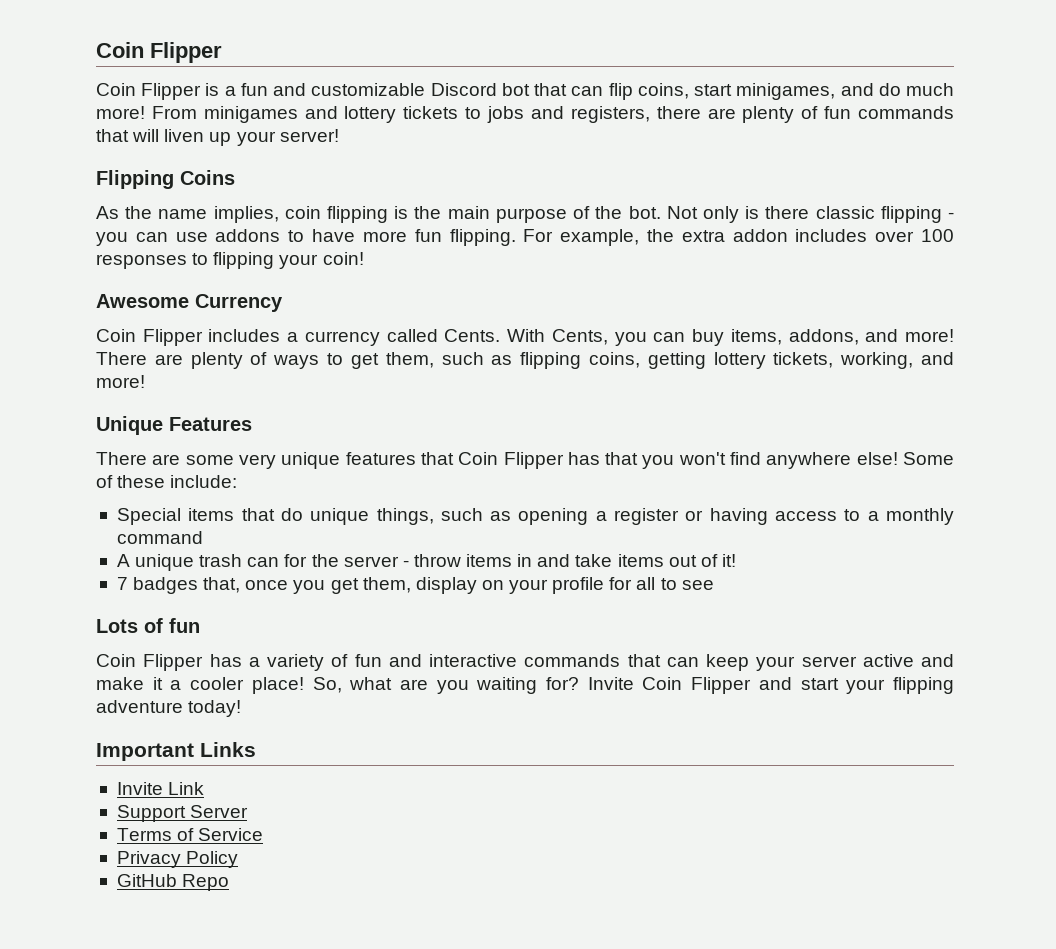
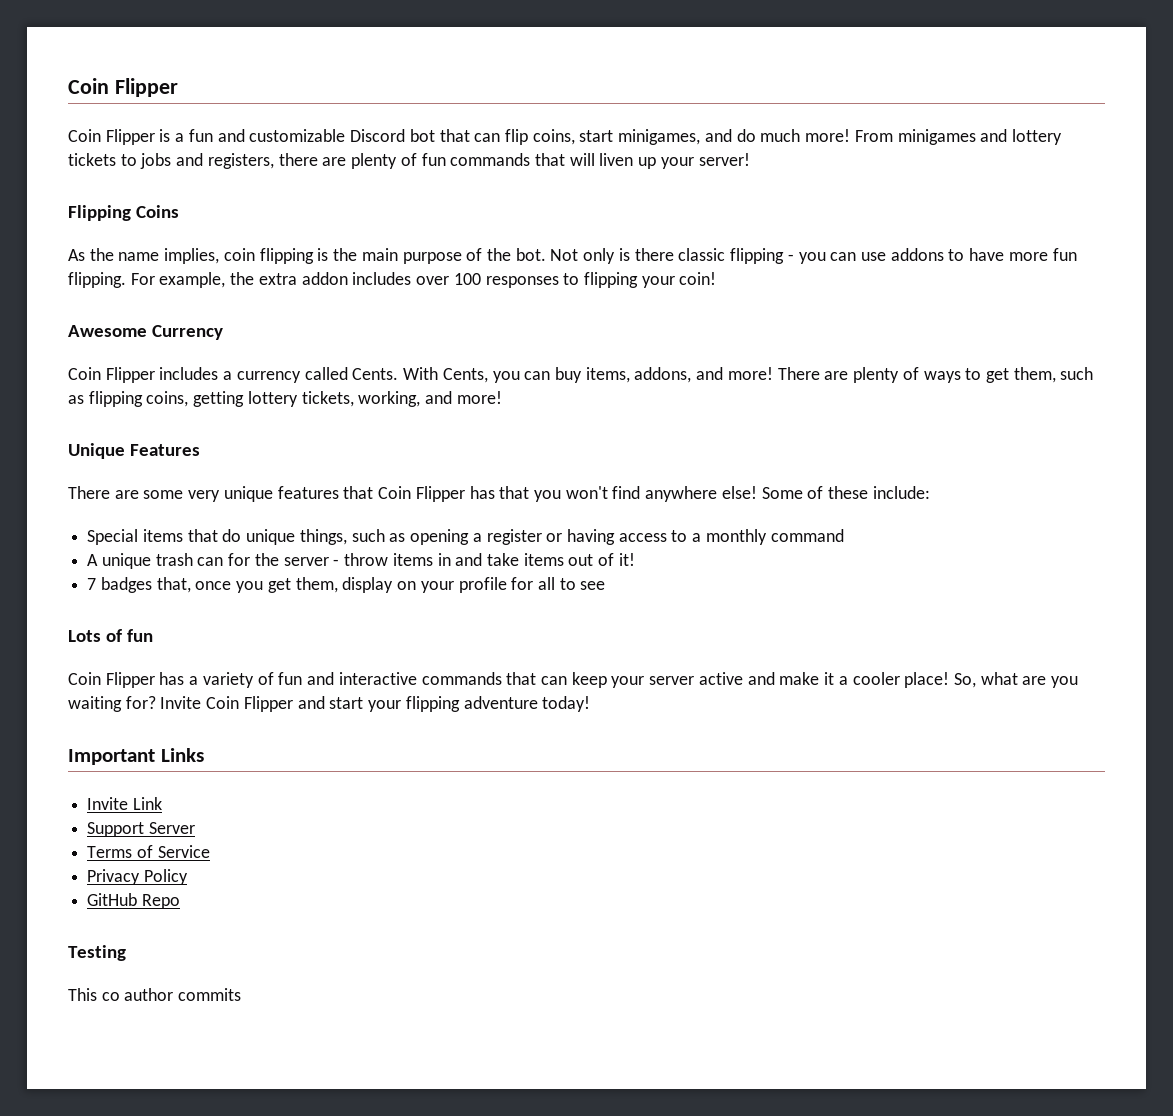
(230, 882) none -> [68,945,126,961] [68,988,242,1001] // Testing // This co author commits

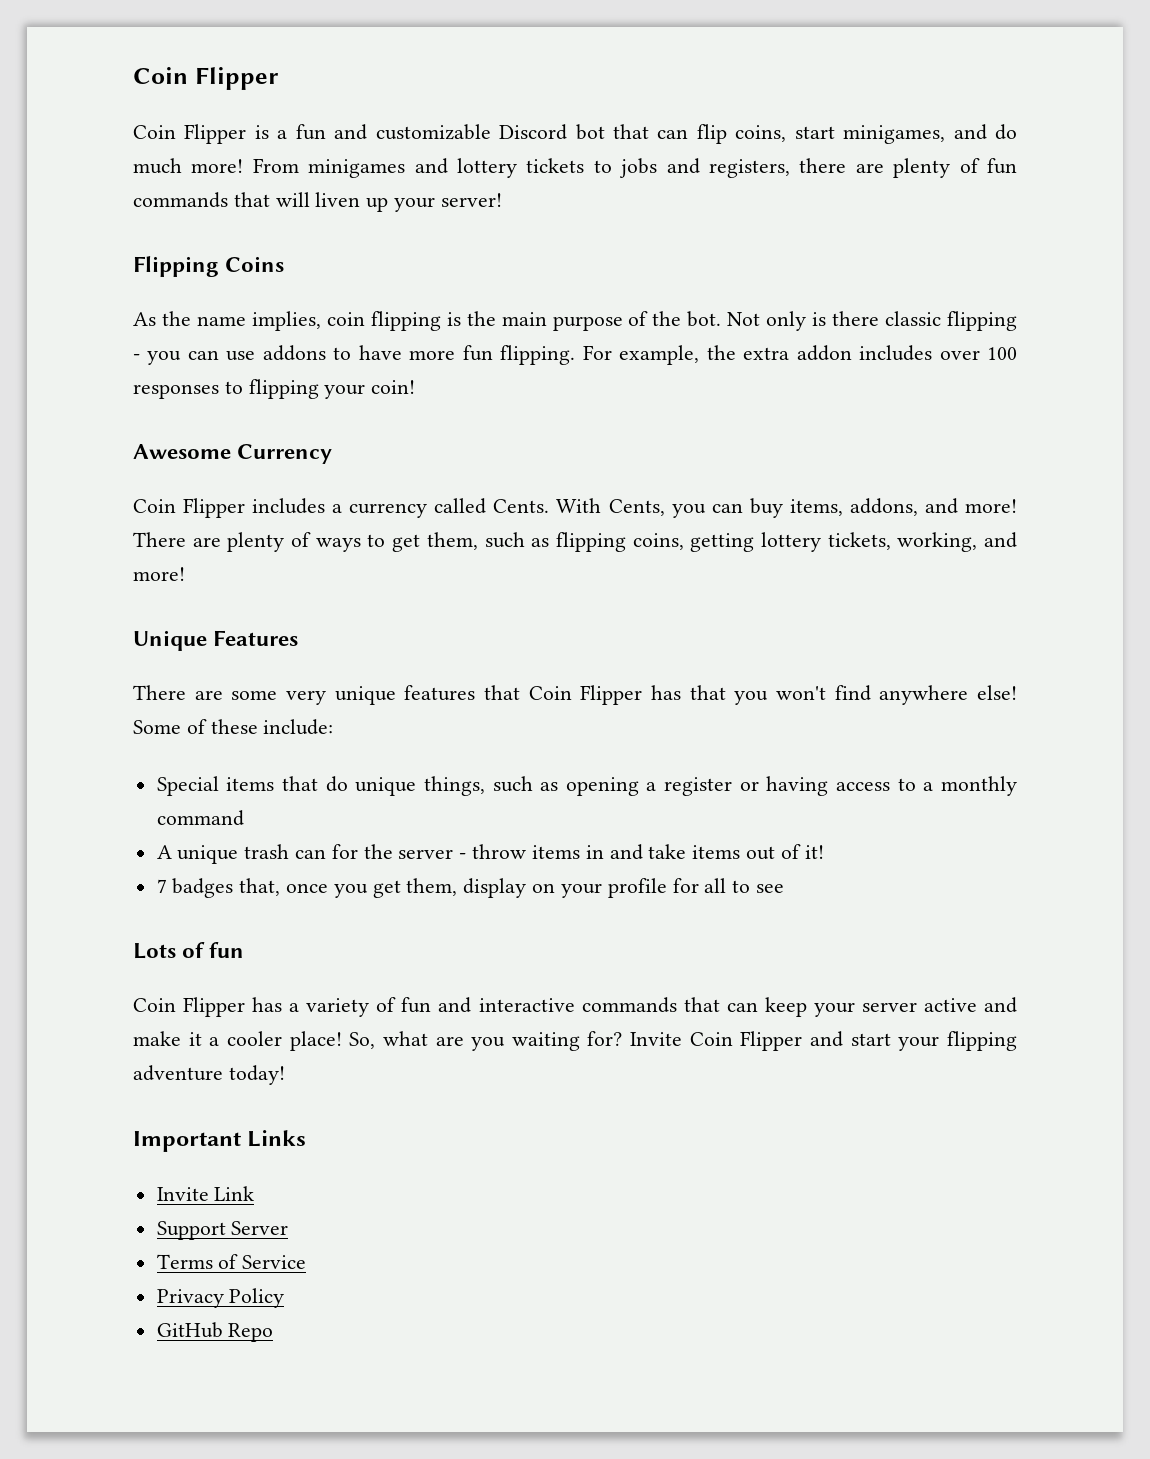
[68,945,126,961] [68,988,242,1001] // Testing // This co author commits -> (274, 1332) none

